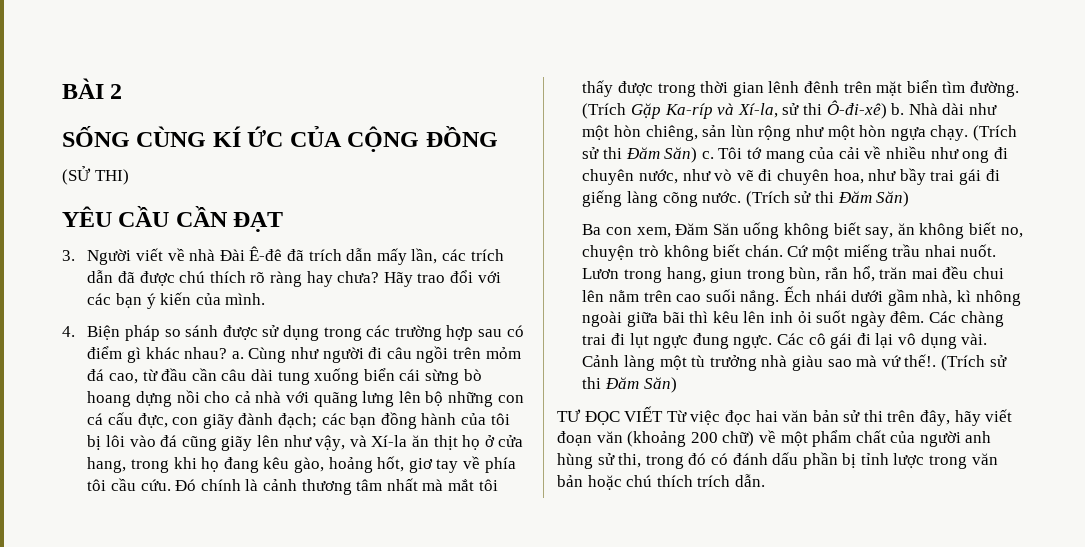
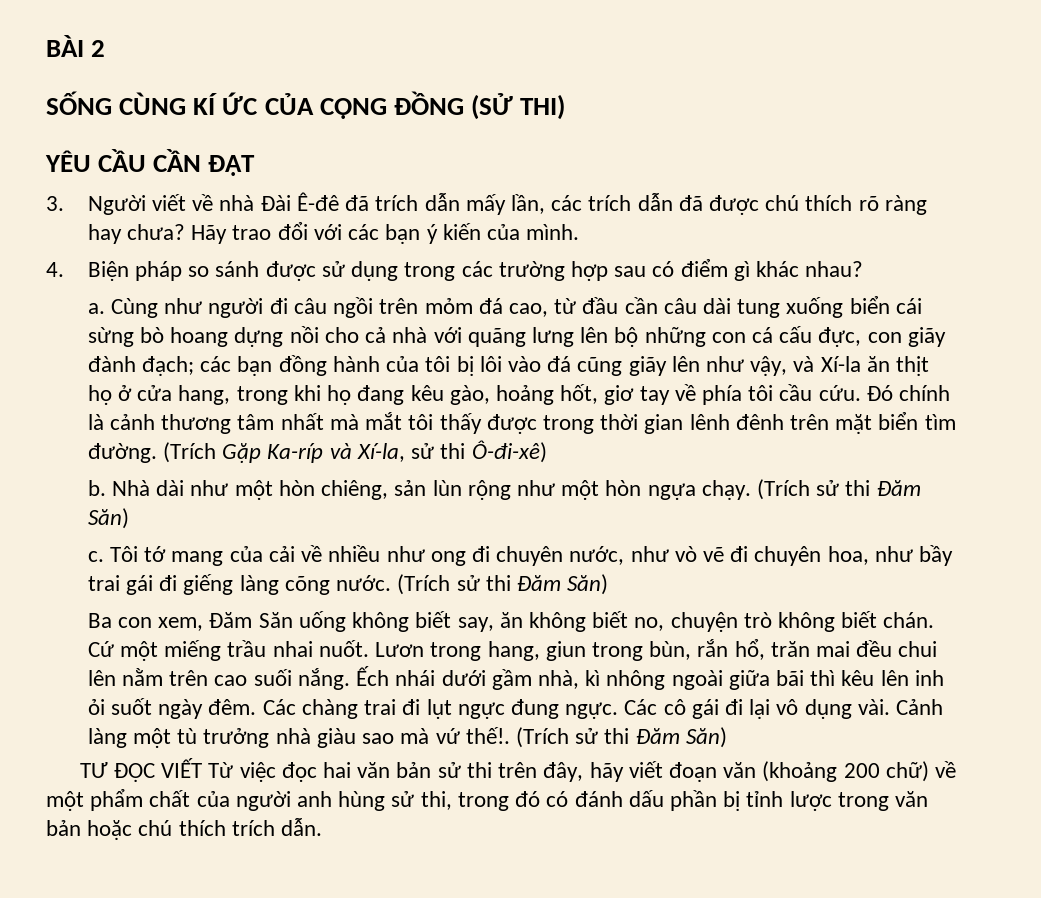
(498, 136) // -> (464, 103) none
(228, 353) none -> (864, 269) //
(887, 109) none -> (547, 451) //
(698, 155) none -> (129, 518) //

